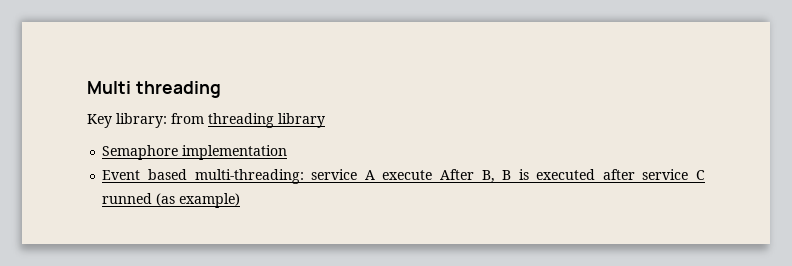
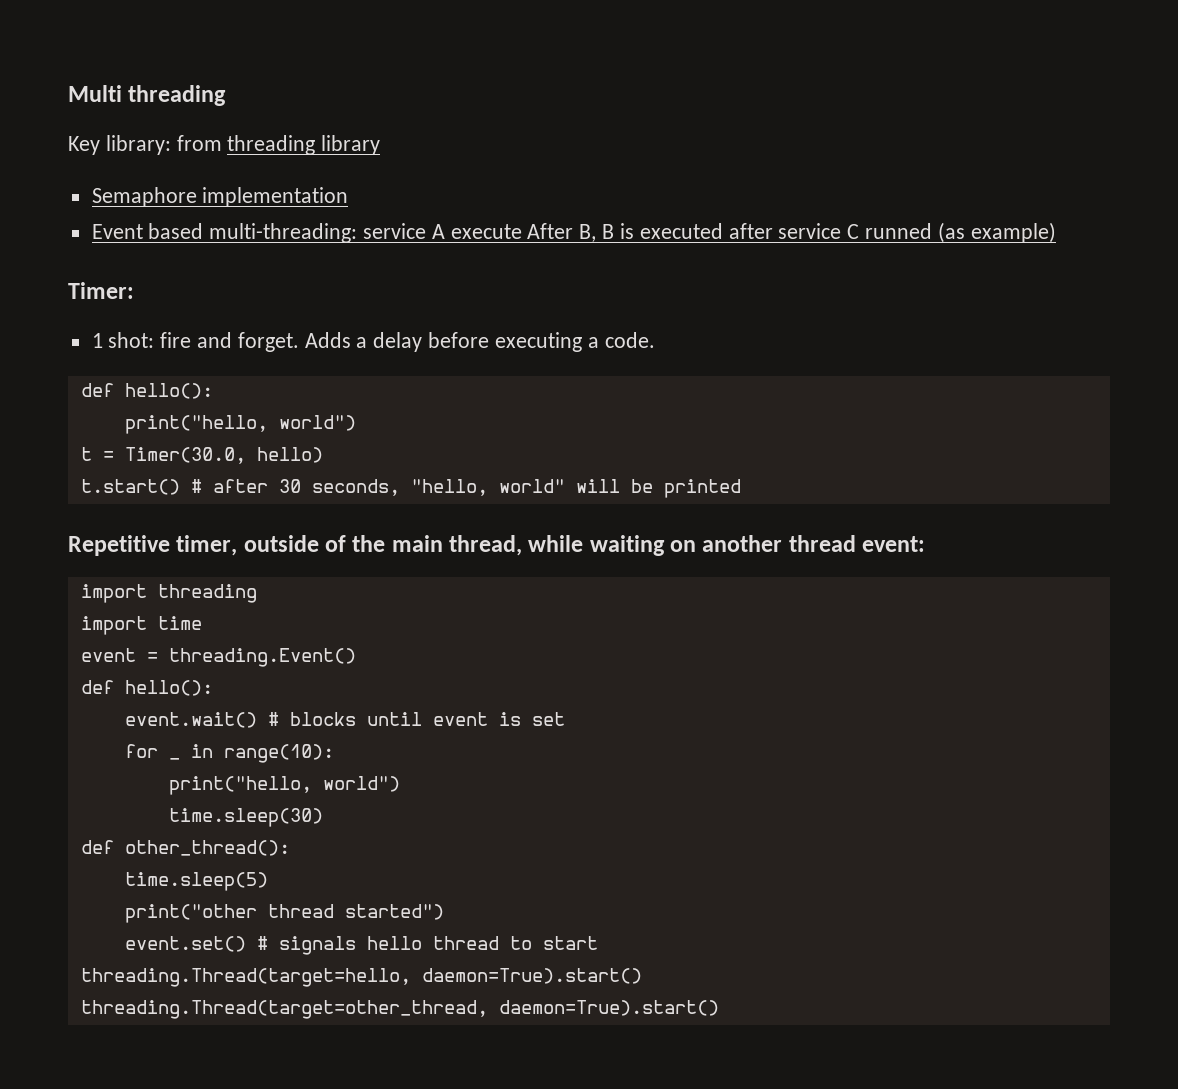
(241, 200) none -> [68,282,134,299] [91,332,655,352] [80,383,213,399] [124,415,356,434] [80,447,323,464] [80,479,741,498] [68,535,926,556] [80,584,257,603] [80,616,202,635] [80,648,356,667] [80,680,213,696] [124,712,565,728] [124,744,158,758] [168,758,180,760] [190,744,334,763] [168,776,400,795] [168,808,323,827] [80,840,290,856] [124,872,268,891] [124,904,444,923] [124,936,598,955] [80,968,642,987] [80,1000,719,1019] // Timer: // 1 shot: fire and forget. Adds a delay before executing a code. // def hello(): // print("hello, world") // t = Timer(30.0, hello) // t.start() # after 30 seconds, "hello, world" will be printed // Repetitive timer, outside of the main thread, while waiting on another thread event: // import threading // import time // event = threading.Event() // def hello(): // event.wait() # blocks until event is set // for _ in range(10): // print("hello, world") // time.sleep(30) // def other_thread(): // time.sleep(5) // print("other thread started") // event.set() # signals hello thread to start // threading.Thread(target=hello, daemon=True).start() // threading.Thread(target=other_thread, daemon=True).start()

